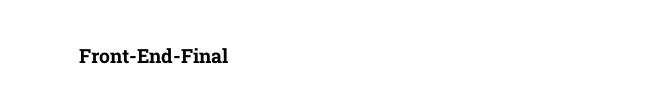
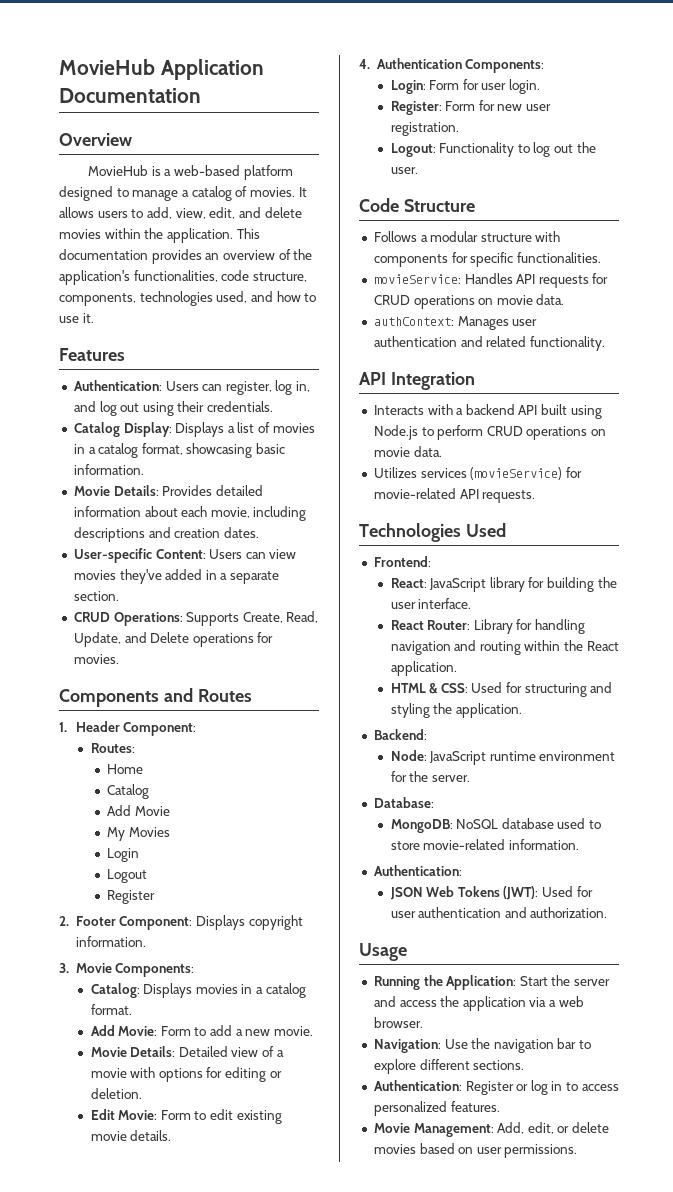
[79,48,228,64] Front-End-Final -> [59,59,264,80] [59,88,201,103] [59,133,132,146] [87,165,293,180] [59,186,307,201] [59,207,302,219] [59,228,260,243] [59,249,313,264] [59,270,307,285] [59,291,317,306] [59,313,94,323] [59,348,125,361] [73,380,311,395] [73,401,274,416] [73,422,315,437] [73,443,286,458] [73,464,144,475] [73,485,263,496] [73,506,307,521] [73,527,259,542] [73,548,297,563] [73,569,280,584] [73,591,119,601] [73,611,319,626] [73,632,274,647] [73,654,119,664] [59,688,252,707] [59,721,197,736] [90,743,135,753] [107,764,144,774] [107,784,150,799] [107,805,170,816] [107,827,170,841] [107,848,140,862] [107,869,148,883] [107,890,156,904] [59,915,303,930] [75,936,146,947] [59,963,195,977] [90,983,306,998] [90,1004,132,1015] [90,1025,314,1036] [90,1046,284,1057] [90,1067,282,1082] [90,1088,142,1099] [90,1109,282,1124] [90,1130,172,1141] [359,58,545,73] [390,79,541,94] [390,100,552,115] [390,122,459,136] [390,142,596,157] [390,167,418,174] [359,198,475,212] [373,231,561,242] [373,252,601,267] [373,273,609,288] [373,294,565,309] [373,316,538,330] [373,336,605,351] [359,372,475,390] [373,404,602,419] [373,425,607,440] [373,446,442,457] [373,467,582,480] [373,488,536,503] [359,523,506,542] [373,556,431,567] [390,577,617,592] [390,598,472,609] [390,619,586,634] [390,640,619,655] [390,661,457,676] [390,682,613,697] [390,703,522,718] [373,729,427,740] [390,750,616,765] [390,771,470,782] [373,797,434,808] [390,818,602,833] [390,839,579,850] [373,865,462,876] [389,886,593,900] [390,907,608,918] [359,943,407,961] [373,975,611,990] [373,996,584,1011] [373,1017,423,1028] [373,1038,592,1053] [373,1059,525,1074] [373,1080,619,1095] [373,1101,500,1116] [373,1122,610,1137] [373,1143,578,1158] MovieHub Application Documentation // Overview // MovieHub is a web-based platform designed to manage a catalog of movies. It allows users to add, view, edit, and delete movies within the application. This documentation provides an overview of the application's functionalities, code structure, components, technologies used, and how to use it. // Features // Authentication: Users can register, log in, and log out using their credentials. // Catalog Display: Displays a list of movies in a catalog format, showcasing basic information. // Movie Details: Provides detailed information about each movie, including descriptions and creation dates. // User-specific Content: Users can view movies they've added in a separate section. // CRUD Operations: Supports Create, Read, Update, and Delete operations for movies. // Components and Routes // 1. Header Component: // Routes: // Home // Catalog // Add Movie // My Movies // Login // Logout // Register // 2. Footer Component: Displays copyright information. // 3. Movie Components: // Catalog: Displays movies in a catalog format. // Add Movie: Form to add a new movie. // Movie Details: Detailed view of a movie with options for editing or deletion. // Edit Movie: Form to edit existing movie details. // 4. Authentication Components: // Login: Form for user login. // Register: Form for new user registration. // Logout: Functionality to log out the user. // Code Structure // Follows a modular structure with components for specific functionalities. // movieService: Handles API requests for CRUD operations on movie data. // authContext: Manages user authentication and related functionality. // API Integration // Interacts with a backend API built using Node.js to perform CRUD operations on movie data. // Utilizes services (movieService) for movie-related API requests. // Technologies Used // Frontend: // React: JavaScript library for building the user interface. // React Router: Library for handling navigation and routing within the React application. // HTML & CSS: Used for structuring and styling the application. // Backend: // Node: JavaScript runtime environment for the server. // Database: // MongoDB: NoSQL database used to store movie-related information. // Authentication: // JSON Web Tokens (JWT): Used for user authentication and authorization. // Usage // Running the Application: Start the server and access the application via a web browser. // Navigation: Use the navigation bar to explore different sections. // Authentication: Register or log in to access personalized features. // Movie Management: Add, edit, or delete movies based on user permissions.

